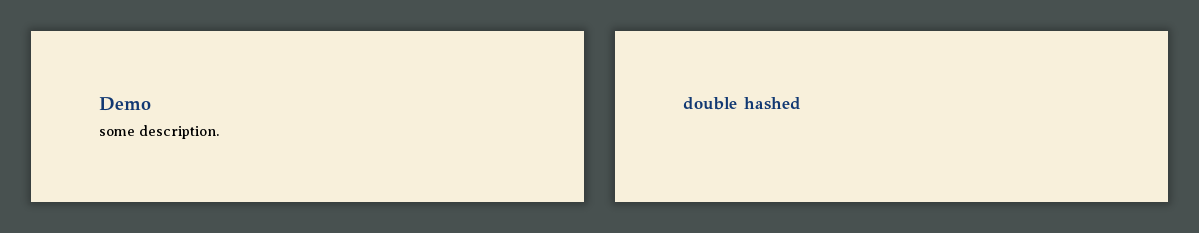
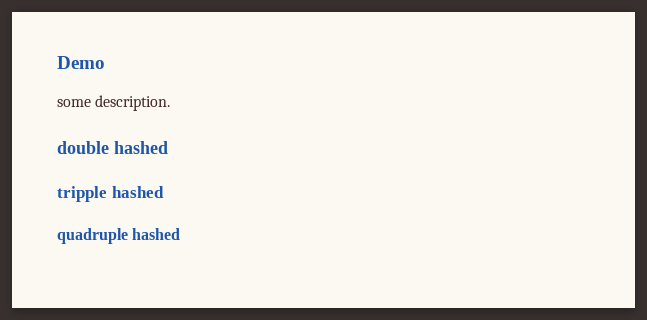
(801, 103) none -> [57,186,164,202] [57,228,181,244] // tripple hashed // quadruple hashed

